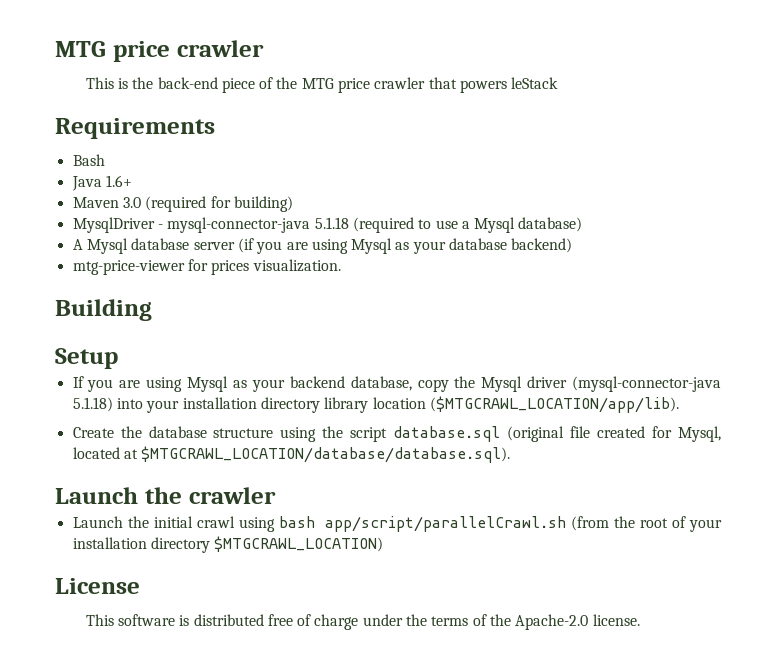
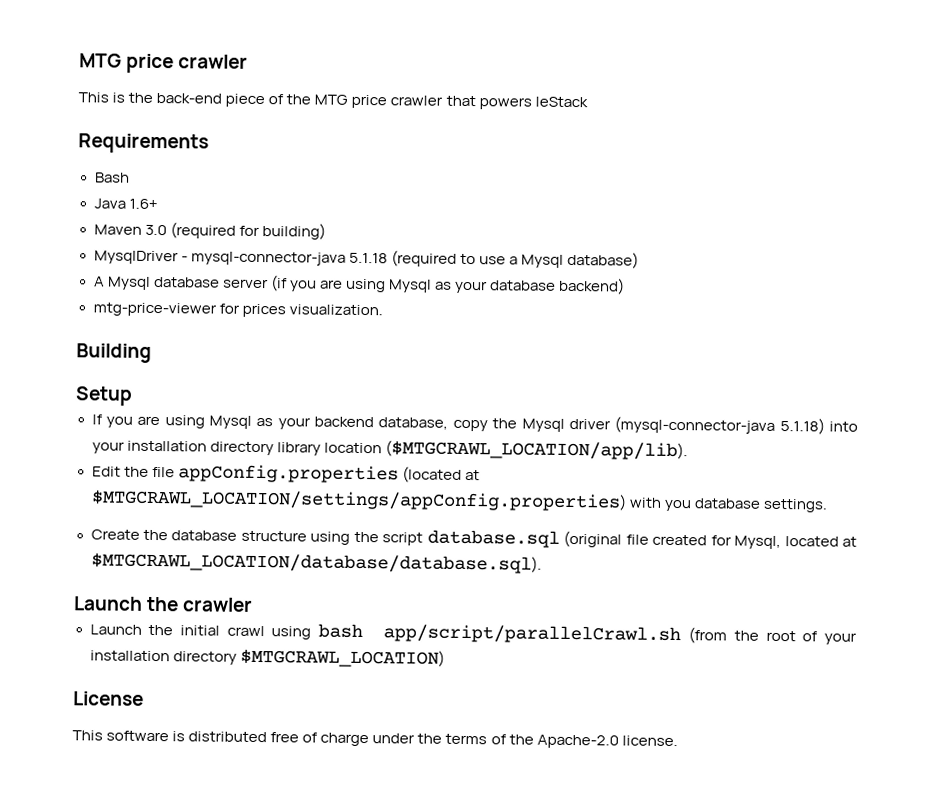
(679, 404) none -> [91,464,480,484] [90,489,828,513] // Edit the file appConfig.properties (located at $MTGCRAWL_LOCATION/settings/appConfig.properties) with you database settings.

